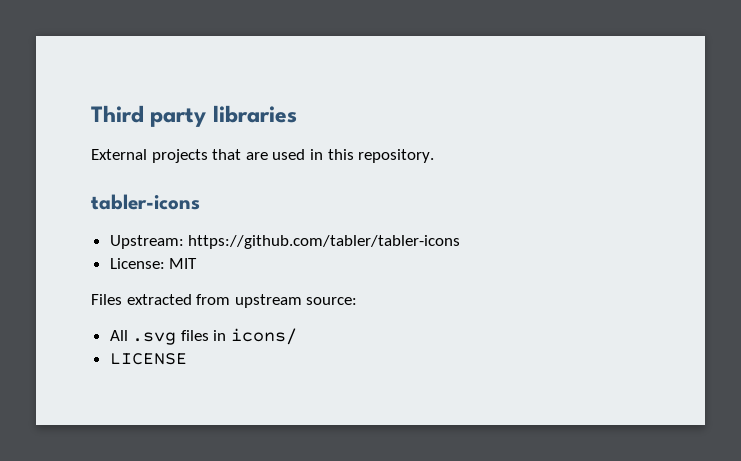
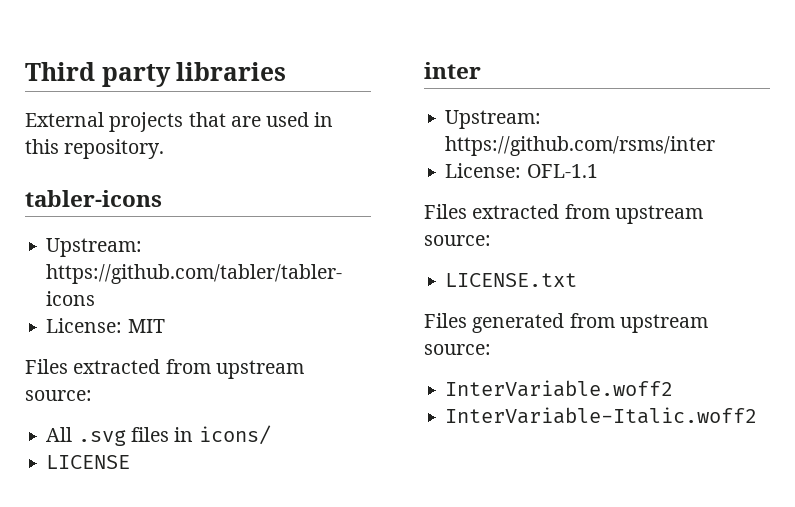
(187, 359) none -> [424,62,481,79] [445,110,542,129] [445,136,716,156] [445,163,598,178] [424,204,703,224] [424,235,491,246] [445,273,578,287] [424,313,708,333] [424,344,491,355] [445,380,674,397] [445,407,758,424] // inter // Upstream: https://github.com/rsms/inter // License: OFL-1.1 // Files extracted from upstream source: // LICENSE.txt // Files generated from upstream source: // InterVariable.woff2 // InterVariable-Italic.woff2

